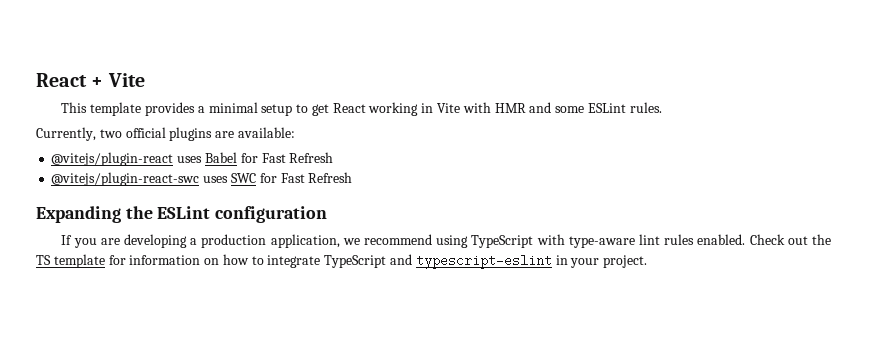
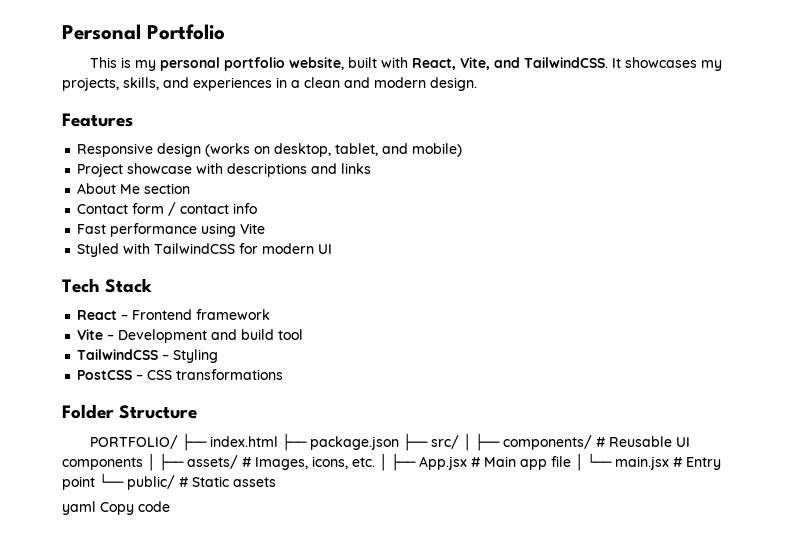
[36,73,145,87] [61,102,662,116] [36,127,295,141] [51,152,334,166] [51,172,353,186] [36,206,328,223] [61,234,832,248] [36,254,648,269] React + Vite // This template provides a minimal setup to get React working in Vite with HMR and some ESLint rules. // Currently, two official plugins are available: // @vitejs/plugin-react uses Babel for Fast Refresh // @vitejs/plugin-react-swc uses SWC for Fast Refresh // Expanding the ESLint configuration // If you are developing a production application, we recommend using TypeScript with type-aware lint rules enabled. Check out the TS template for information on how to integrate TypeScript and typescript-eslint in your project. -> [62,24,225,40] [90,57,723,71] [62,77,477,91] [62,113,133,127] [77,143,463,157] [77,163,372,177] [77,183,191,194] [77,202,258,216] [77,223,266,237] [77,243,333,257] [62,278,153,293] [77,309,271,320] [77,329,304,343] [77,349,219,363] [77,369,284,380] [62,404,198,419] [90,433,691,451] [62,453,721,471] [62,473,276,490] [62,501,170,515] Personal Portfolio // This is my personal portfolio website, built with React, Vite, and TailwindCSS. It showcases my projects, skills, and experiences in a clean and modern design. // Features // Responsive design (works on desktop, tablet, and mobile) // Project showcase with descriptions and links // About Me section // Contact form / contact info // Fast performance using Vite // Styled with TailwindCSS for modern UI // Tech Stack // React – Frontend framework // Vite – Development and build tool // TailwindCSS – Styling // PostCSS – CSS transformations // Folder Structure // PORTFOLIO/ ├── index.html ├── package.json ├── src/ │ ├── components/ # Reusable UI components │ ├── assets/ # Images, icons, etc. │ ├── App.jsx # Main app file │ └── main.jsx # Entry point └── public/ # Static assets // yaml Copy code

